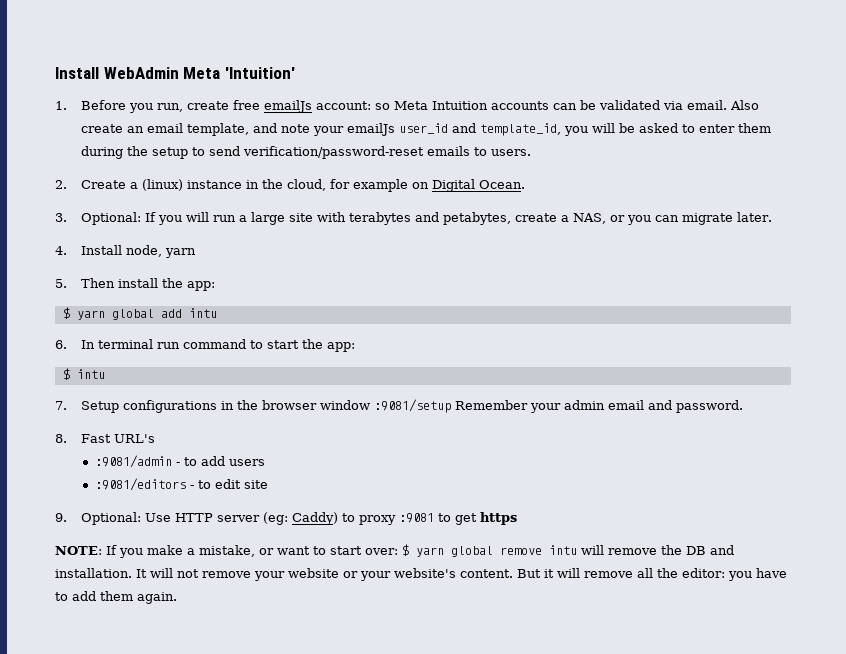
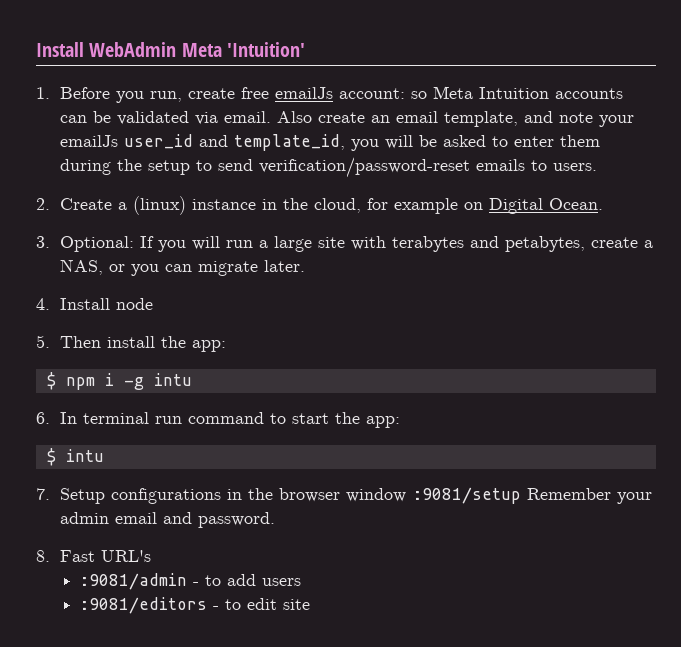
[125,245,196,258] node, yarn -> [116,298,154,310] node
[76,309,182,320] yarn global add -> [65,373,144,390] npm i -g
[55,512,517,525] [55,544,734,558] [55,568,787,581] [55,591,177,604] // 9. Optional: Use HTTP server (eg: Caddy) to proxy :9081 to get https // NOTE: If you make a mistake, or want to start over: $ yarn global remove intu will remove the DB and installation. It will not remove your website or your website's content. But it will remove all the editor: you have to add them again. -> (311, 604) none

